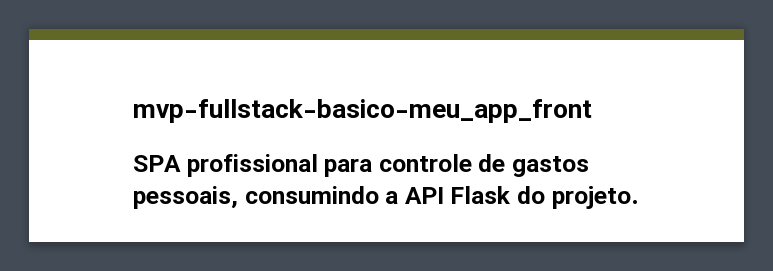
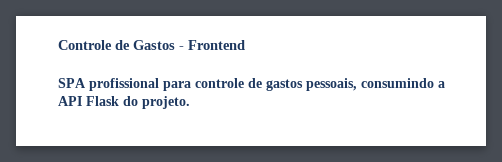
[133,99,592,123] mvp-fullstack-basico-meu_app_front -> [58,40,245,50] Controle de Gastos - Frontend

